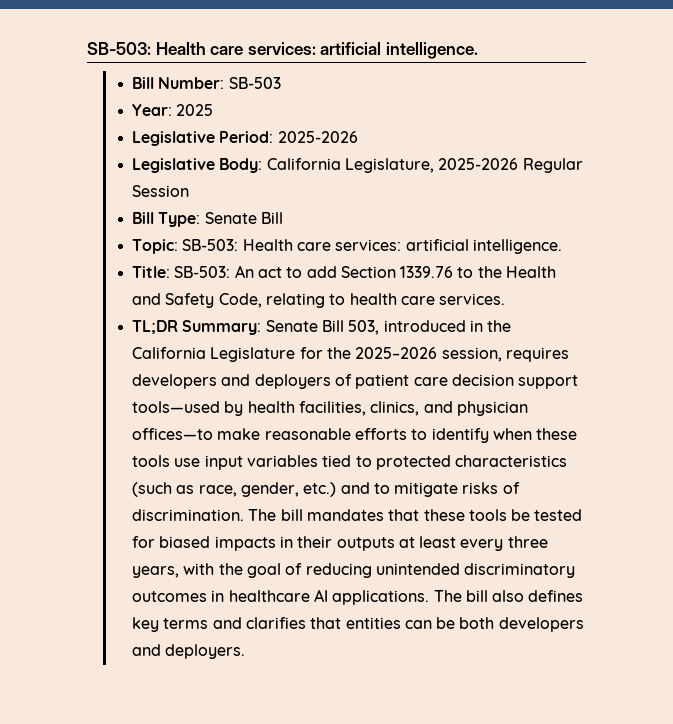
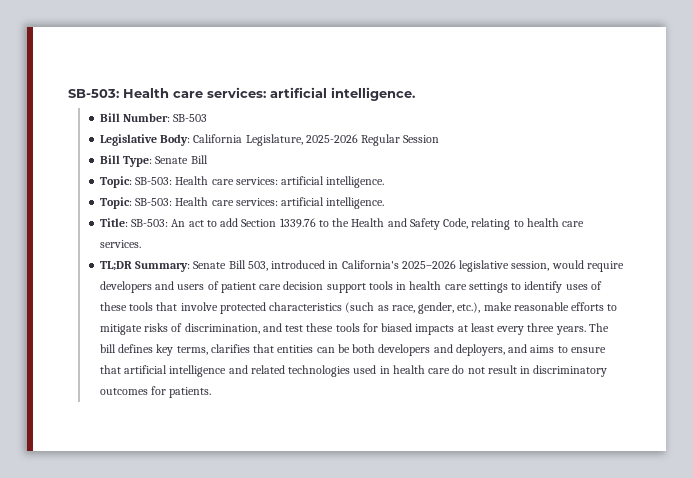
[131,104,214,116] [131,131,358,146] // Year: 2025 // Legislative Period: 2025-2026 -> (208, 118) none
(562, 246) none -> [99,197,385,209] // Topic: SB-503: Health care services: artificial intelligence.
[487,320,512,332] [131,347,569,362] [131,374,331,389] the California Legislature for the 2025–2026 session, requires developers and deployers -> [341,260,624,272] [99,281,205,293] California's 2025–2026 legislative session, would require developers and users
[131,401,528,416] [131,428,578,443] [131,455,372,470] tools—used by health facilities, clinics, and physician offices—to make reasonable efforts to identify when these tools use input variables tied to -> [368,281,602,293] [99,302,218,311] tools in health care settings to identify uses of these tools that involve
[303,482,520,497] [131,509,583,521] [131,536,548,551] [131,563,576,578] [131,589,525,605] etc.) and to mitigate risks of discrimination. The bill mandates that these tools be tested for biased impacts in their outputs at least every three years, with the goal of reducing unintended discriminatory outcomes in healthcare AI applications. The bill also -> [457,302,618,313] [99,323,609,335] [99,344,116,353] etc.), make reasonable efforts to mitigate risks of discrimination, and test these tools for biased impacts at least every three years. The bill
[163,617,242,629] terms and -> [176,346,208,355] terms,
[165,644,246,659] deployers. -> [455,344,606,356] [99,365,608,377] [99,386,212,398] deployers, and aims to ensure that artificial intelligence and related technologies used in health care do not result in discriminatory outcomes for patients.

